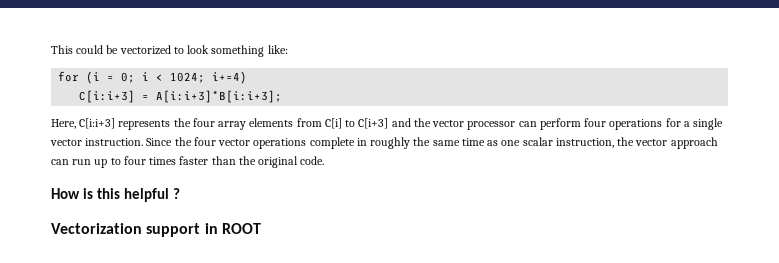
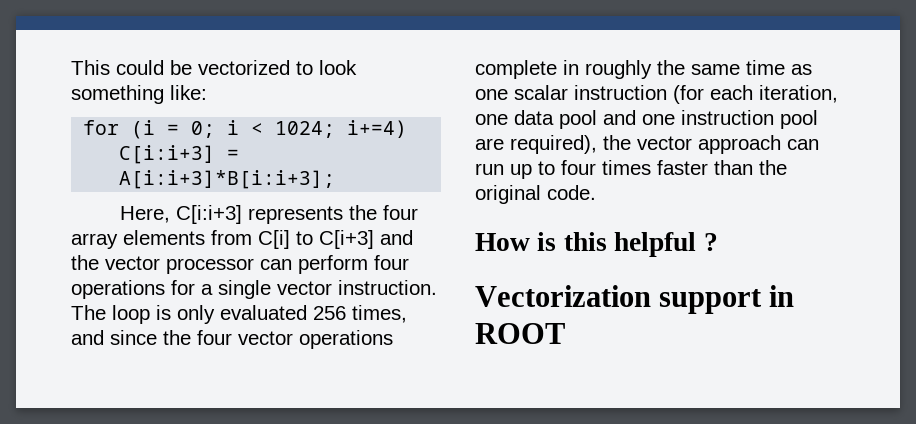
[146,138,173,146] Since -> [71,305,407,324] [71,330,157,345] The loop is only evaluated 256 times, and since
[555,138,614,148] instruction, -> [574,85,838,104] [475,110,818,129] [475,135,597,154] instruction (for each iteration, one data pool and one instruction pool are required),

